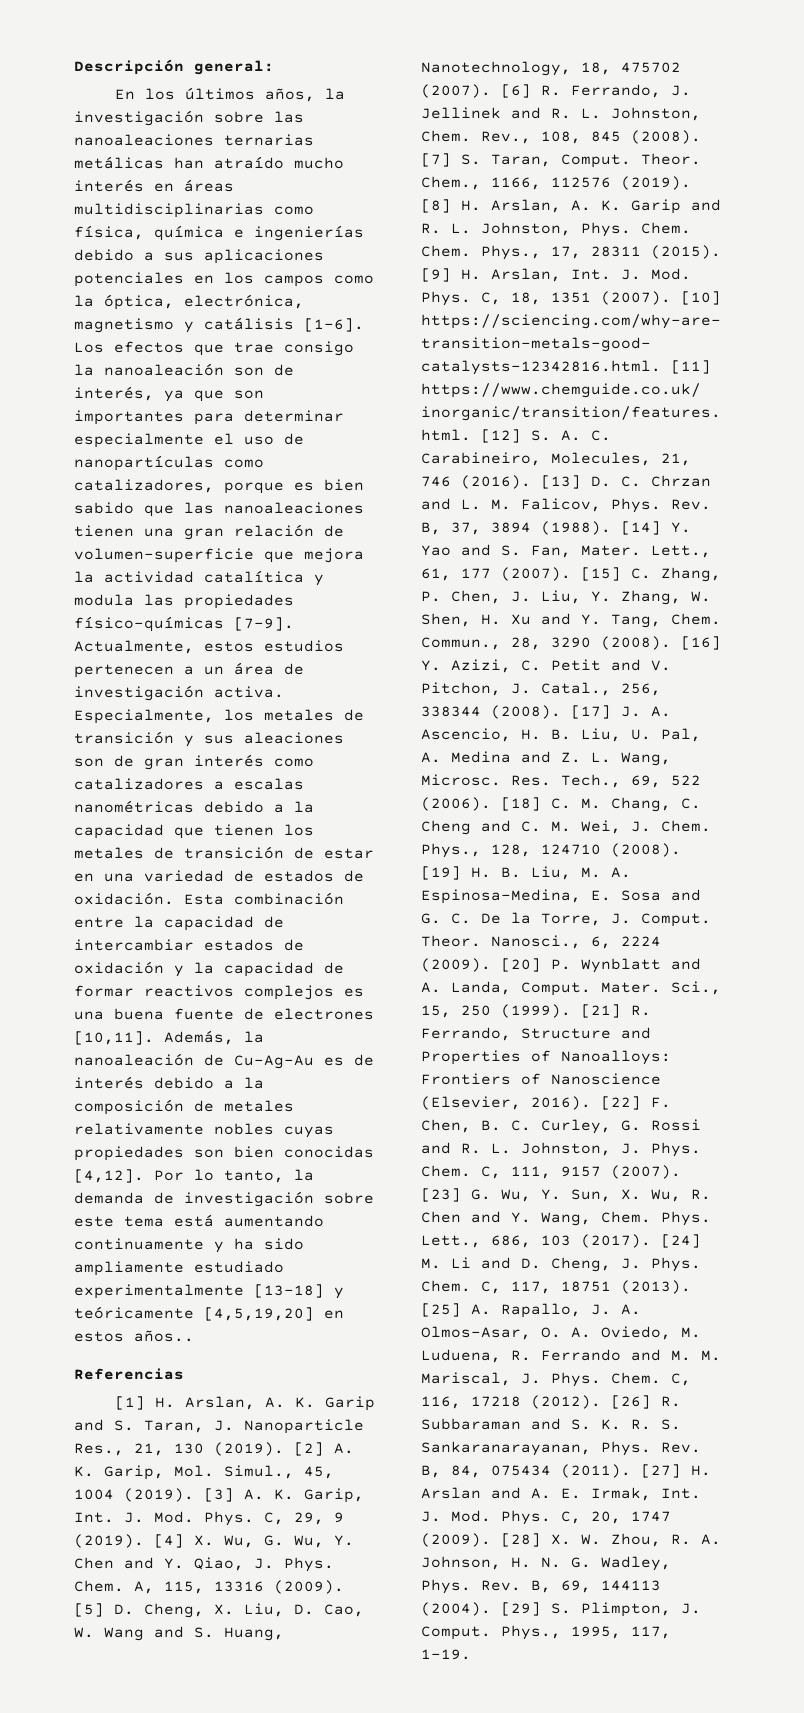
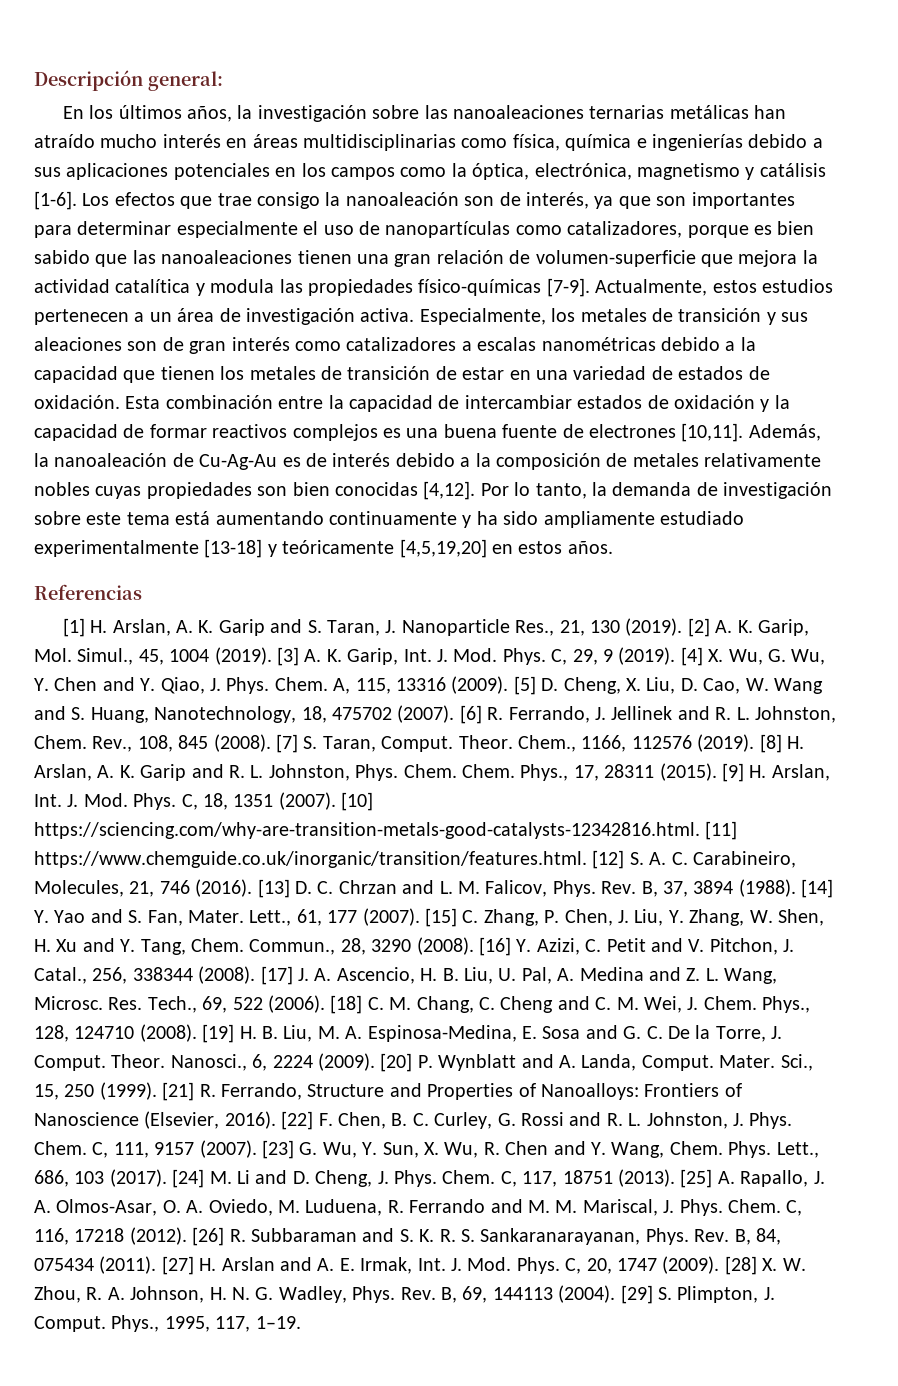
[134,1330,194,1342] años.. -> [567,541,613,554] años.

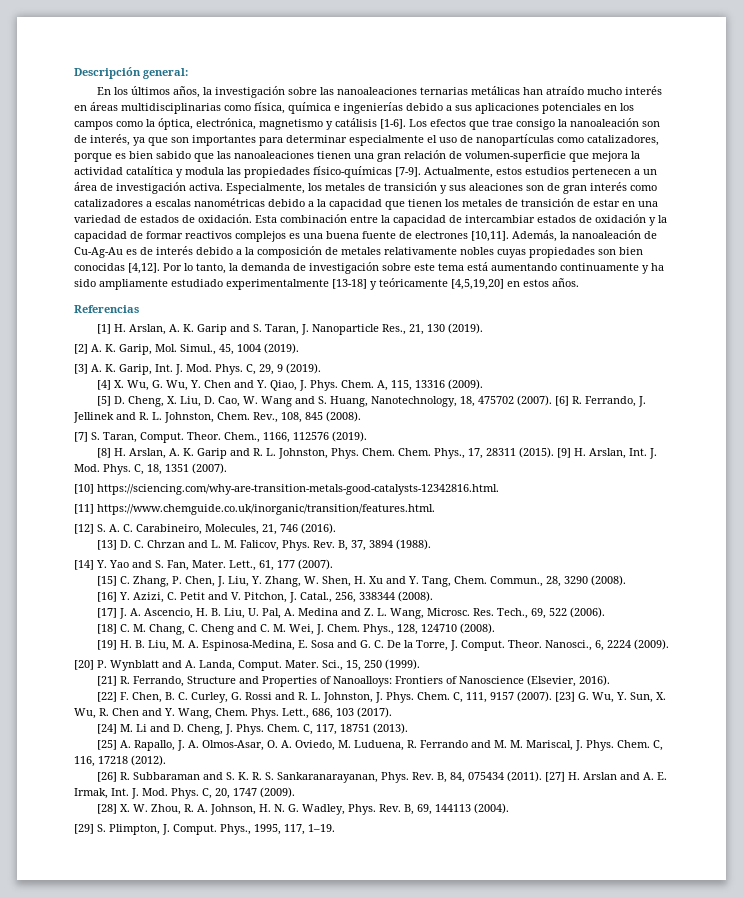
(683, 627) none -> (483, 328) //
(272, 656) none -> (299, 348) //
(676, 656) none -> (321, 368) //
(509, 685) none -> (483, 384) //
(271, 743) none -> (361, 416) //
(755, 743) none -> (367, 436) //
(336, 801) none -> (227, 468) //
(700, 830) none -> (499, 489) //
(587, 859) none -> (435, 509) //
(253, 888) none -> (336, 528) //
(796, 888) none -> (431, 544) //
(420, 917) none -> (333, 564) //
(474, 946) none -> (626, 580) //
(256, 975) none -> (433, 596) //
(325, 1004) none -> (605, 612) //
(197, 1033) none -> (495, 628) //
(375, 1062) none -> (669, 644) //
(157, 1091) none -> (420, 664) //
(276, 1120) none -> (610, 680) //
(167, 1178) none -> (392, 712) //
(675, 1178) none -> (408, 728) //
(187, 1236) none -> (166, 760) //
(720, 1265) none -> (295, 792) //
(616, 1294) none -> (509, 808) //

